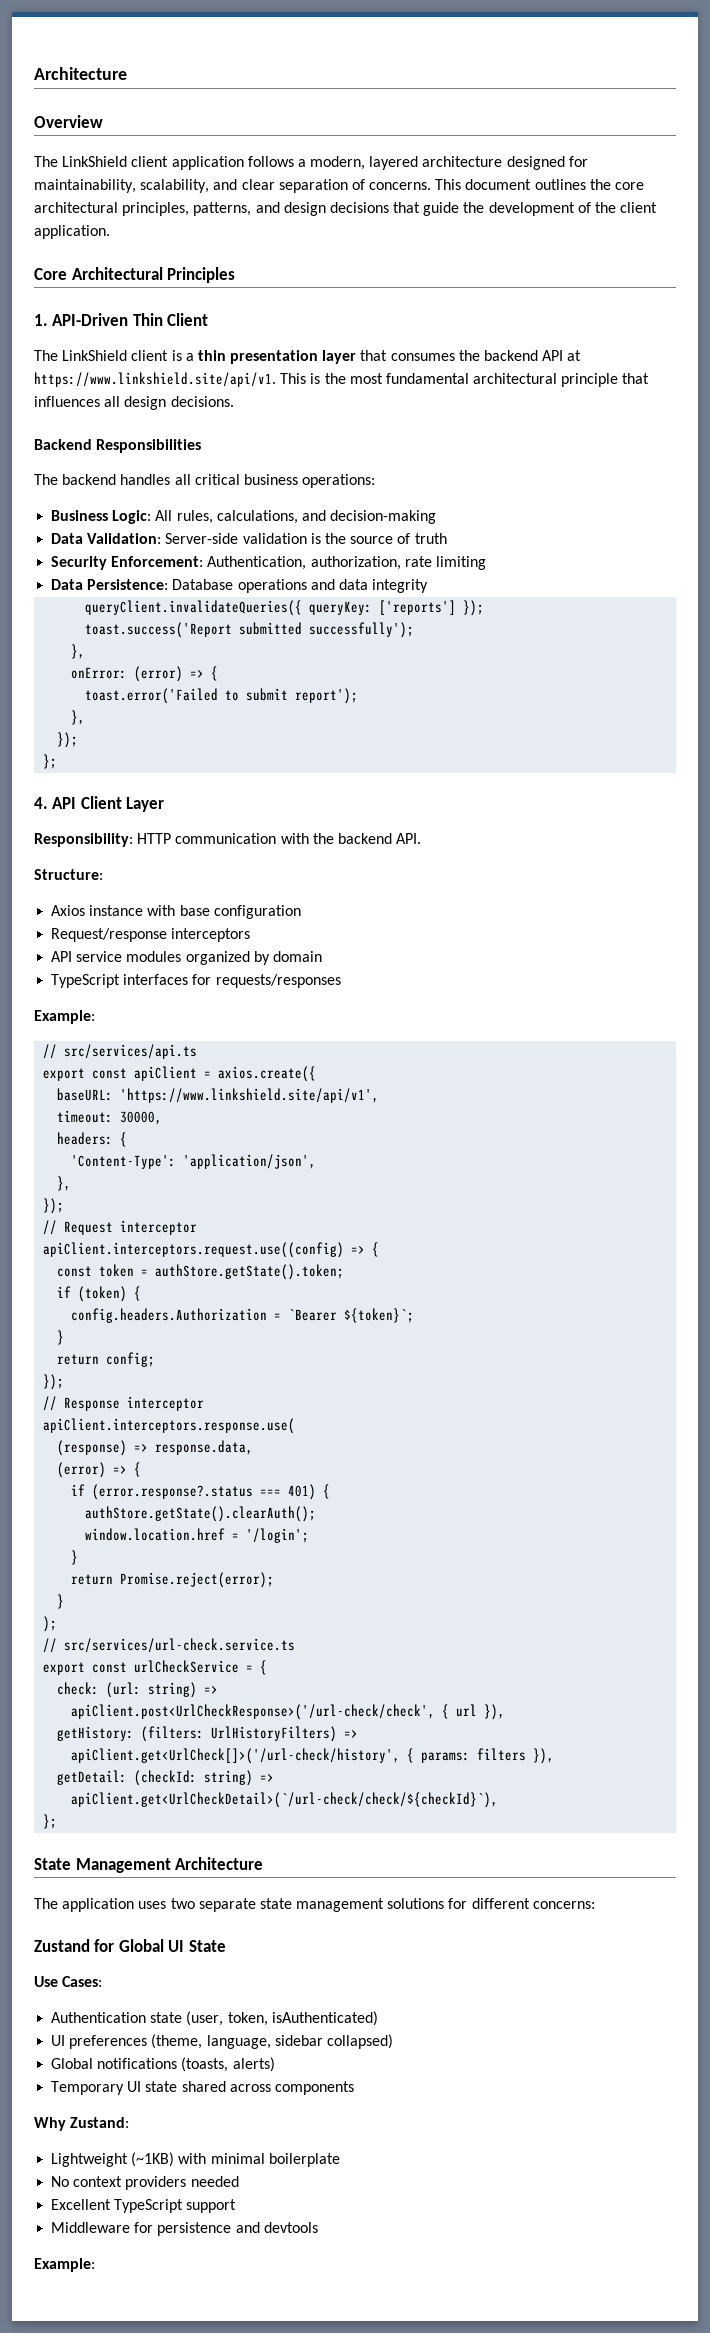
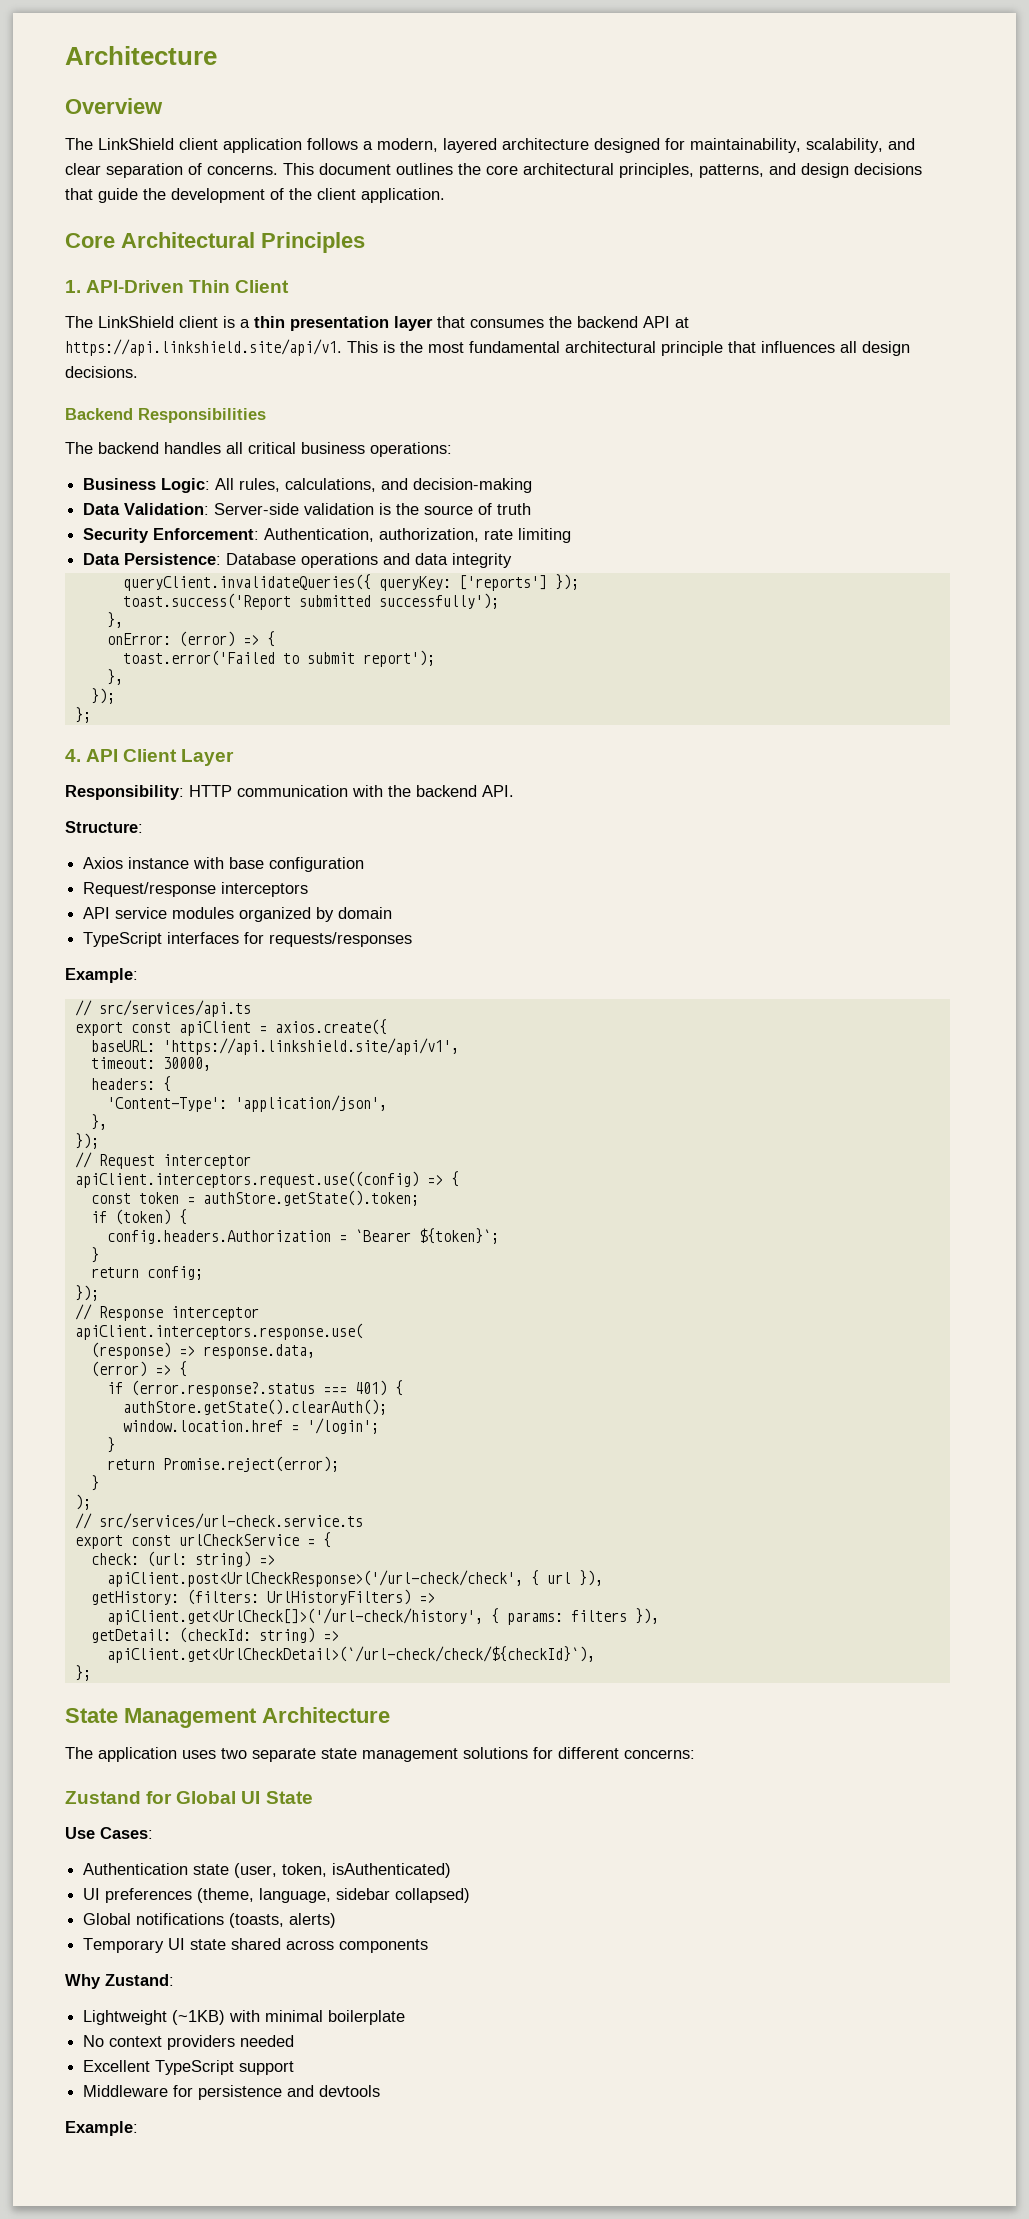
[34,372,276,387] https://www.linkshield.site/api/v1. -> [65,339,342,356] https://api.linkshield.site/api/v1.
[120,1088,380,1103] 'https://www.linkshield.site/api/v1', -> [162,1038,459,1055] 'https://api.linkshield.site/api/v1',

